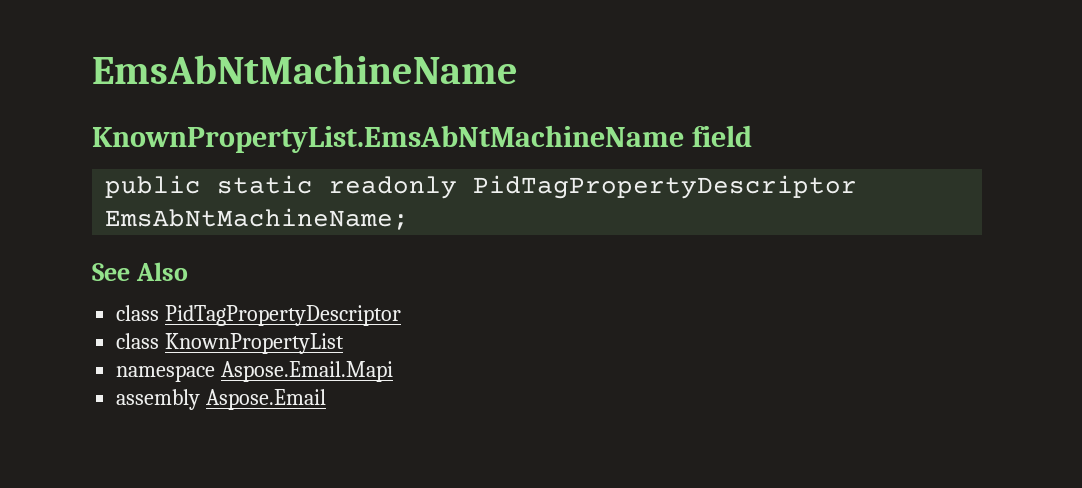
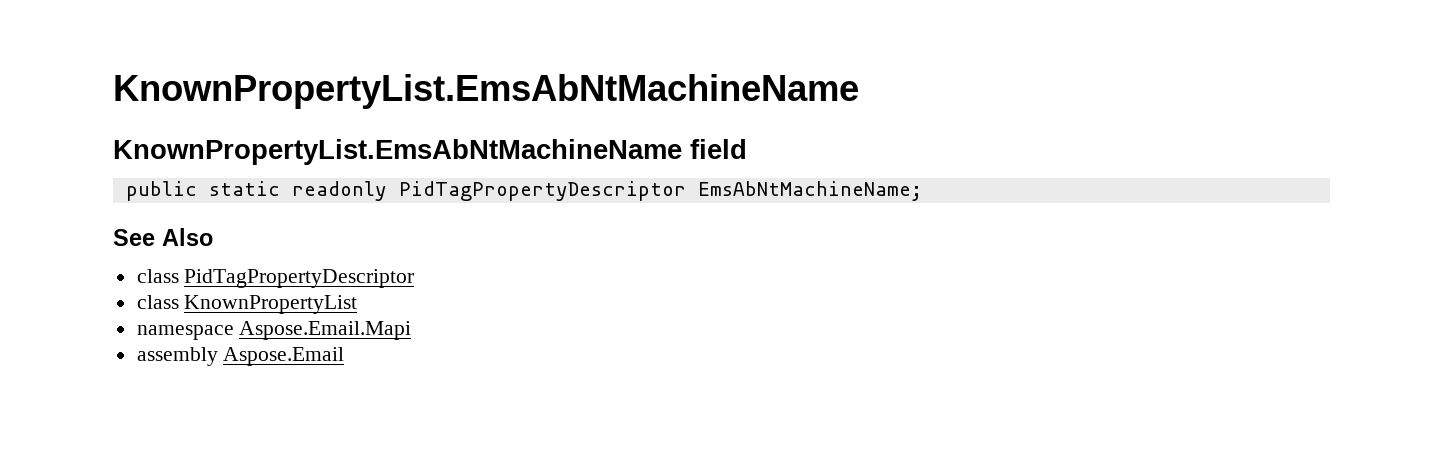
[92,55,518,84] EmsAbNtMachineName -> [113,74,859,109] KnownPropertyList.EmsAbNtMachineName

